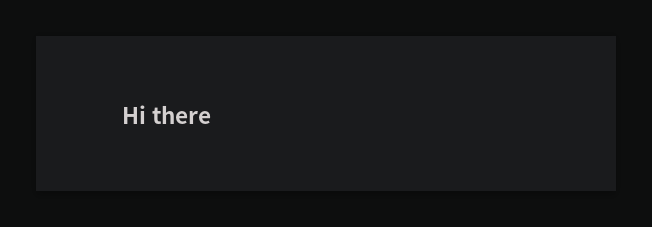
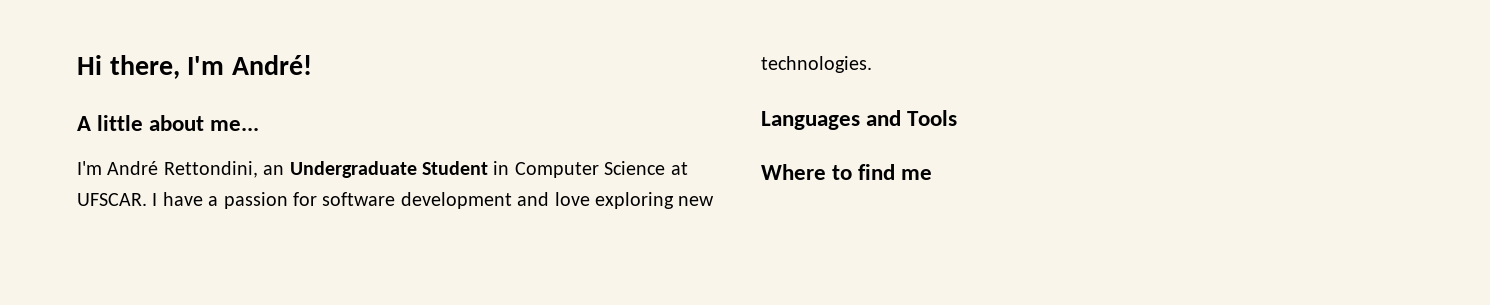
[152,105,212,124] there -> [109,55,312,79] [77,115,260,131] [77,161,688,178] [77,192,715,209] [761,56,872,73] [761,110,958,130] [761,164,933,180] there, I'm André! // A little about me... // I'm André Rettondini, an Undergraduate Student in Computer Science at UFSCAR. I have a passion for software development and love exploring new technologies. // Languages and Tools // Where to find me

